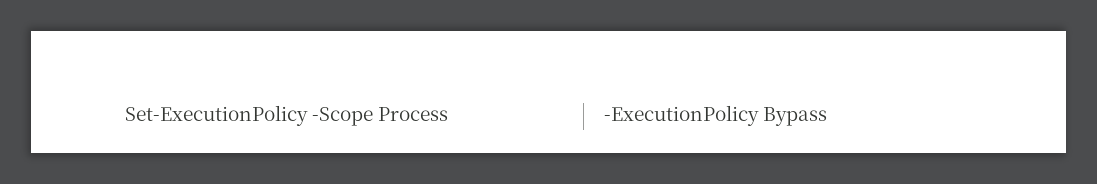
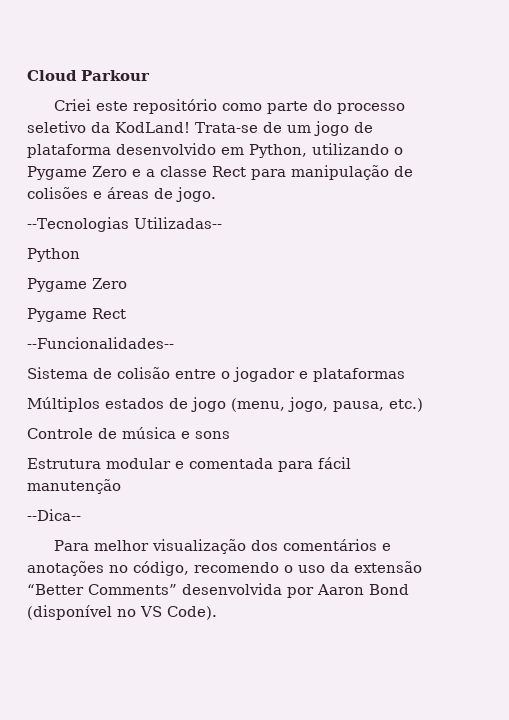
[125,105,828,126] Set-ExecutionPolicy -Scope Process -ExecutionPolicy Bypass -> [27,70,150,81] [54,99,406,114] [27,121,373,136] [27,143,403,158] [27,165,413,180] [27,187,216,202] [27,217,222,232] [27,248,80,262] [27,278,127,292] [27,308,126,322] [27,337,174,349] [27,367,405,382] [27,397,423,412] [27,427,230,439] [27,457,351,472] [27,479,121,494] [27,509,81,521] [54,539,392,554] [27,561,422,576] [27,583,409,598] [27,605,217,620] Cloud Parkour // Criei este repositório como parte do processo seletivo da KodLand! Trata-se de um jogo de plataforma desenvolvido em Python, utilizando o Pygame Zero e a classe Rect para manipulação de colisões e áreas de jogo. // --Tecnologias Utilizadas-- // Python // Pygame Zero // Pygame Rect // --Funcionalidades-- // Sistema de colisão entre o jogador e plataformas // Múltiplos estados de jogo (menu, jogo, pausa, etc.) // Controle de música e sons // Estrutura modular e comentada para fácil manutenção // --Dica-- // Para melhor visualização dos comentários e anotações no código, recomendo o uso da extensão “Better Comments” desenvolvida por Aaron Bond (disponível no VS Code).

